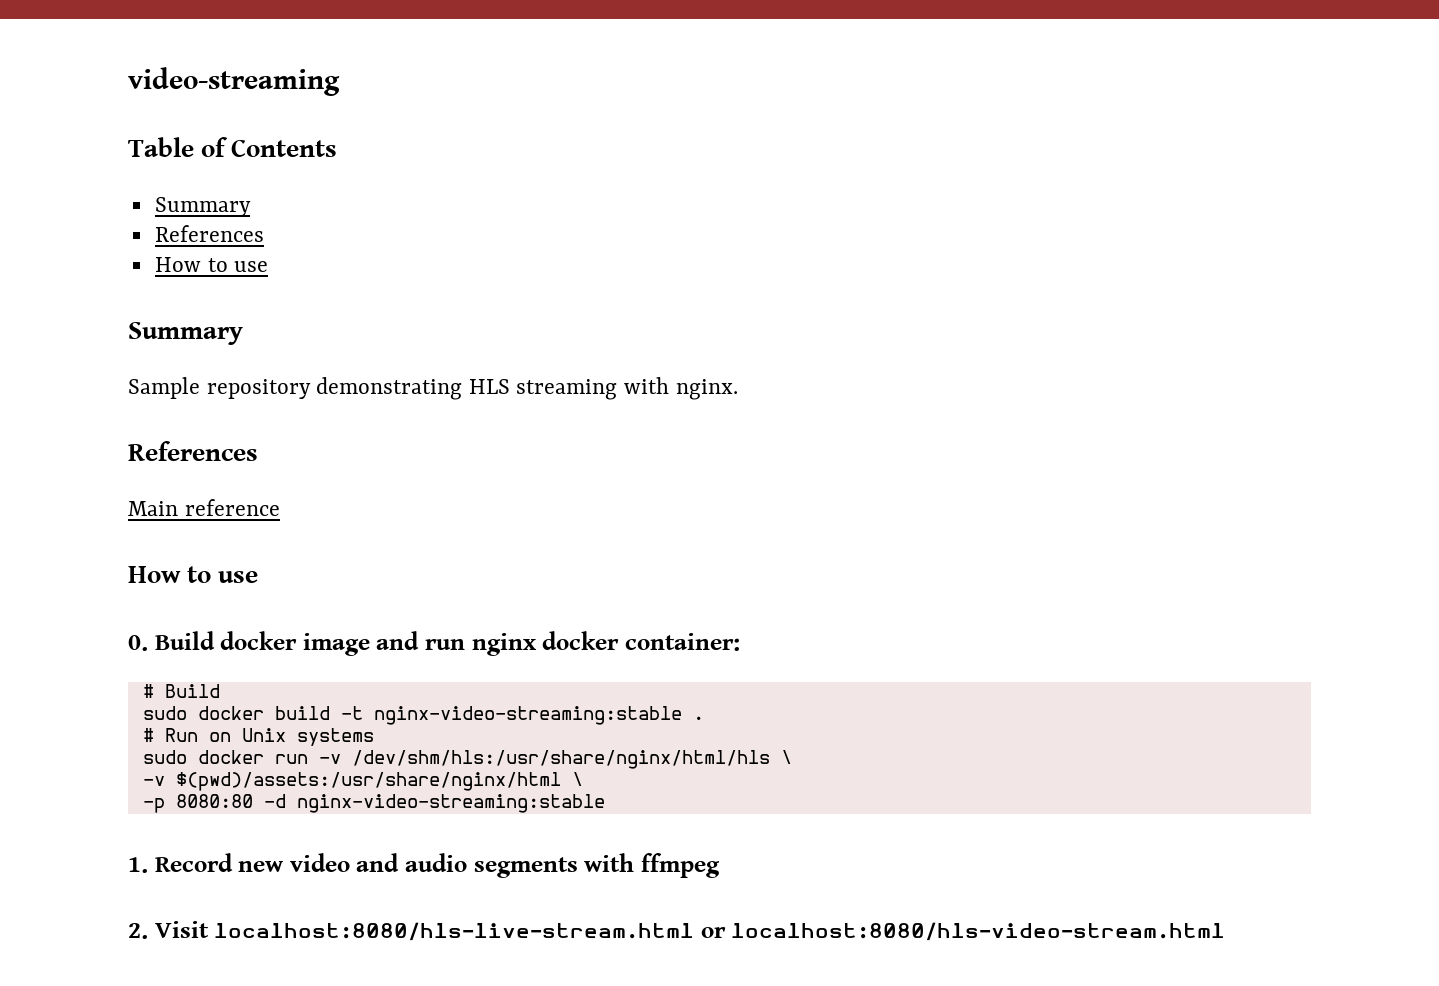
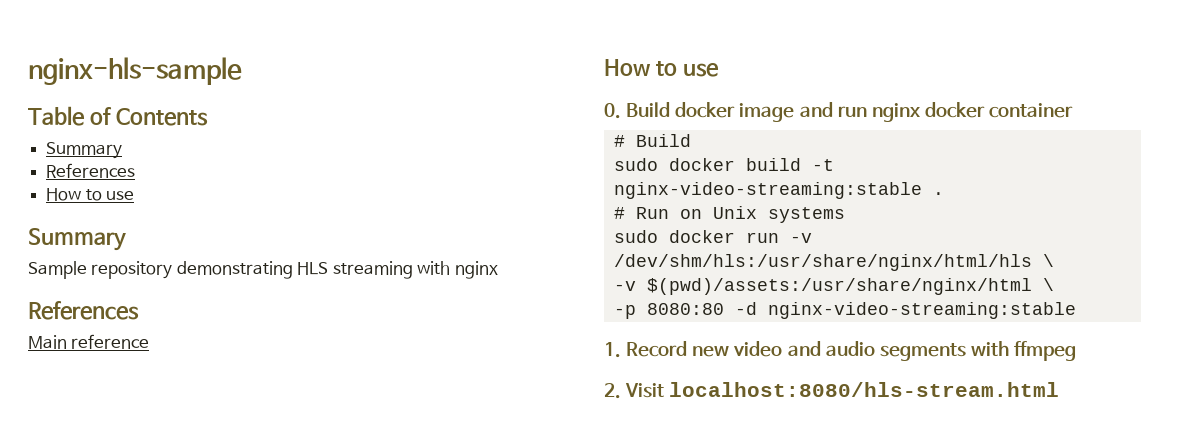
[128,67,340,96] video-streaming -> [28,57,242,85] nginx-hls-sample
[675,379,738,400] nginx. -> [454,261,498,279] nginx
[624,633,740,651] container: -> [989,103,1074,118] container
[214,922,1226,941] localhost:8080/hls-live-stream.html or localhost:8080/hls-video-stream.html -> [669,382,1060,397] localhost:8080/hls-stream.html

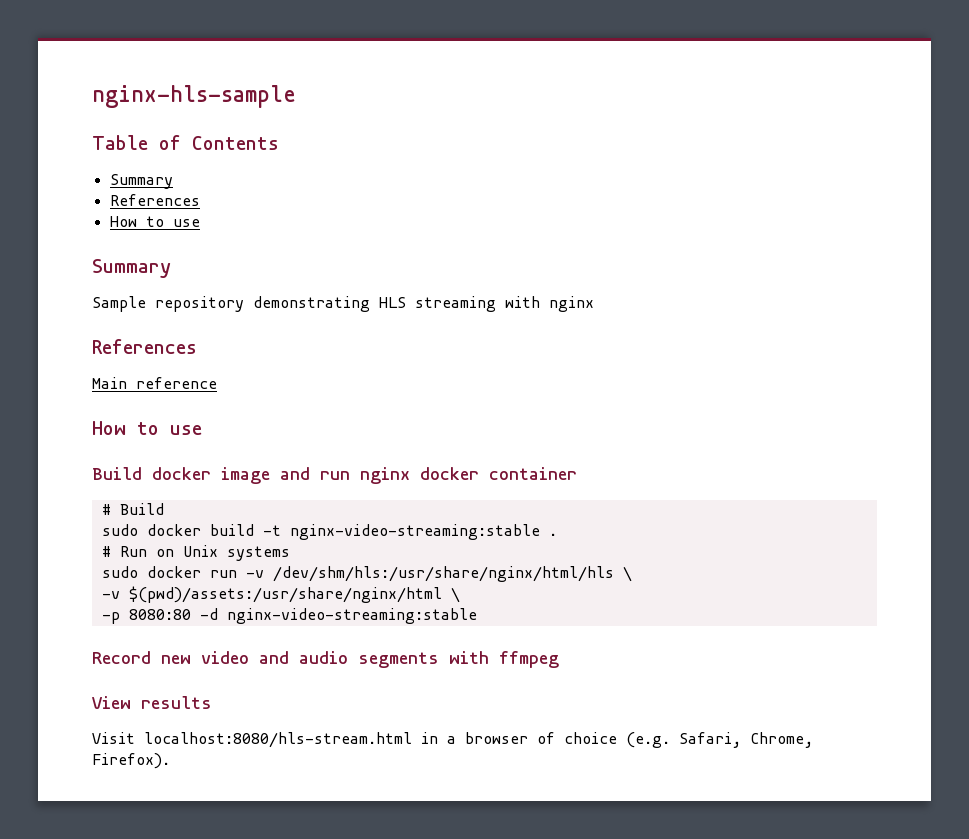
[604,103,621,119] 0. -> (202, 430) none
[604,342,621,358] 1. -> (477, 616) none
[604,382,1060,399] 2. Visit localhost:8080/hls-stream.html -> [92,696,212,709] [92,732,813,748] [92,753,170,769] View results // Visit localhost:8080/hls-stream.html in a browser of choice (e.g. Safari, Chrome, Firefox).

